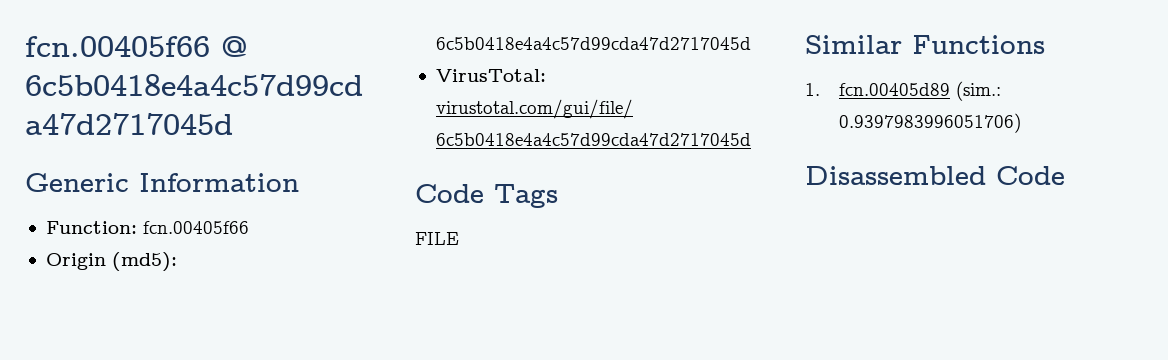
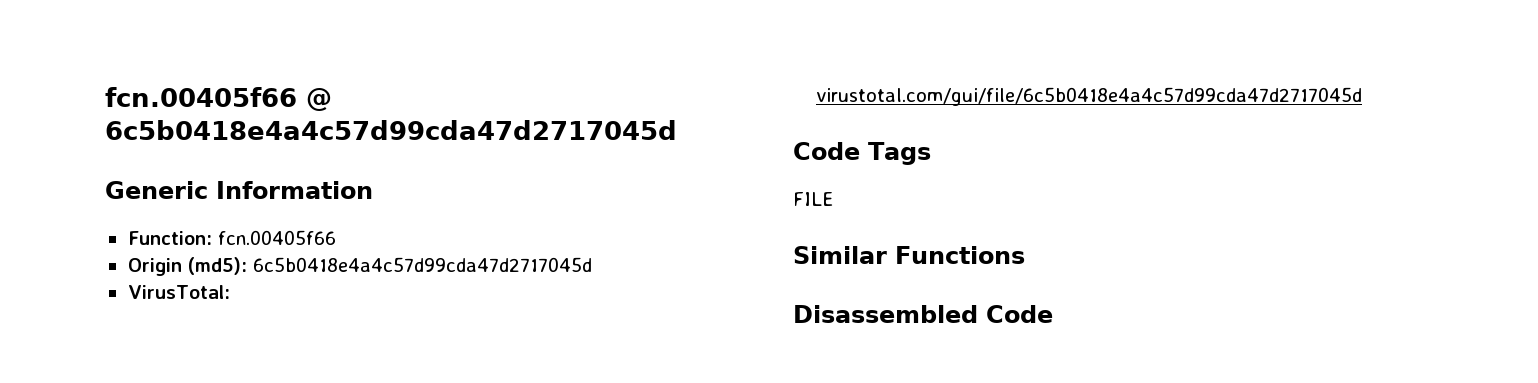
[805,81,1002,101] [839,113,1022,133] // 1. fcn.00405d89 (sim.: 0.9397983996051706) -> (1025, 255) none

